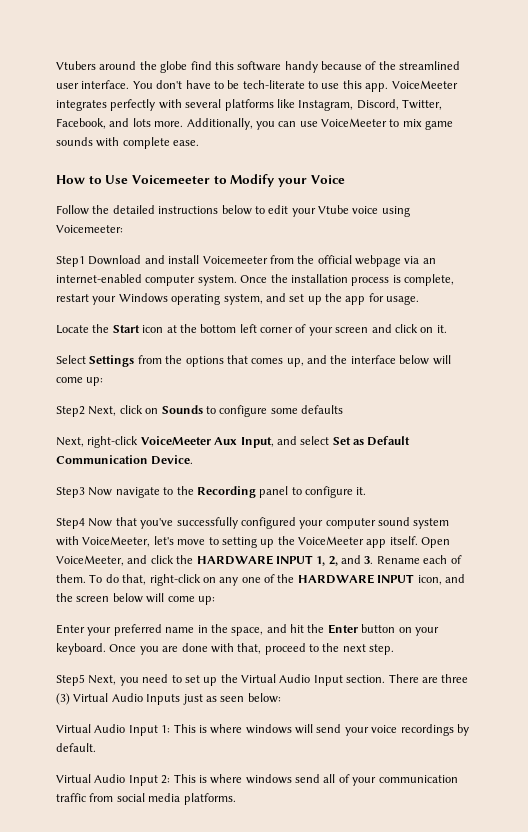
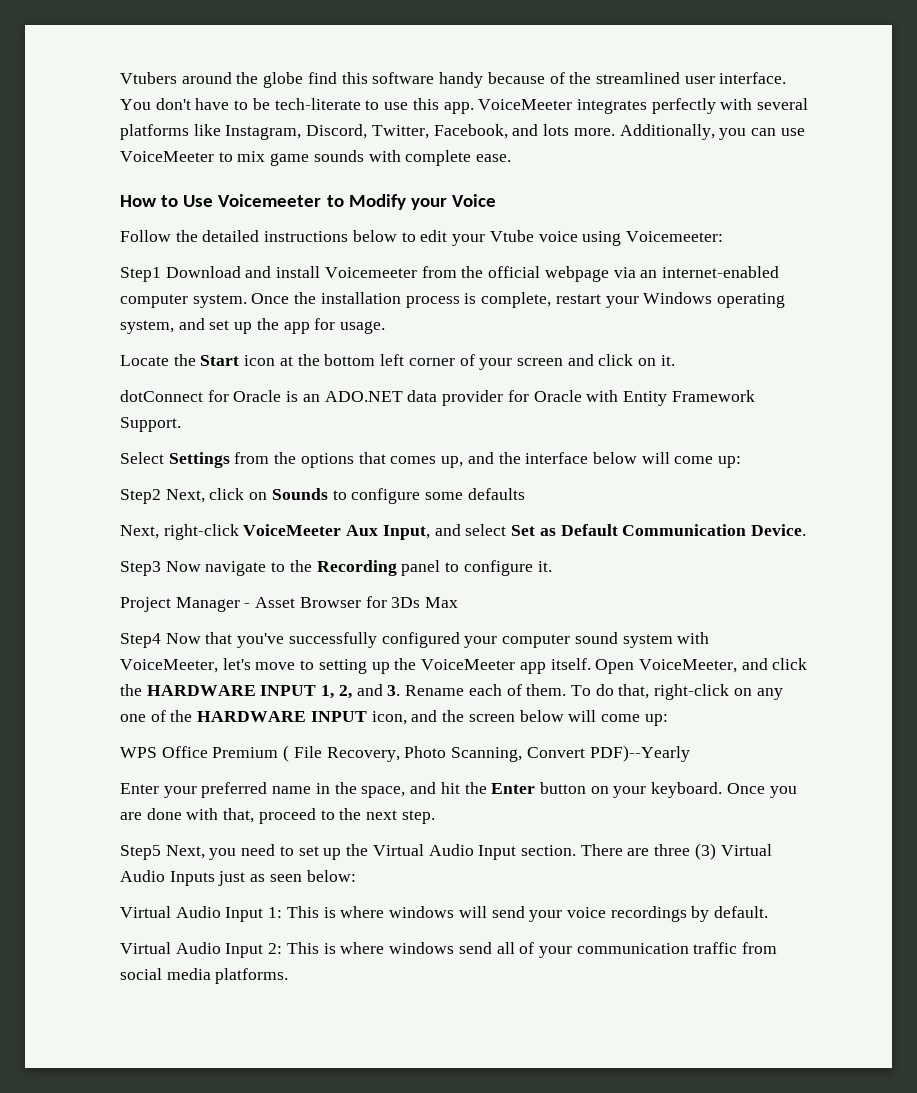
(447, 329) none -> [120,390,755,406] [120,417,181,432] // dotConnect for Oracle is an ADO.NET data provider for Oracle with Entity Framework Support.
(367, 491) none -> [120,596,459,612] // Project Manager - Asset Browser for 3Ds Max
(215, 600) none -> [120,745,690,762] // WPS Office Premium ( File Recovery, Photo Scanning, Convert PDF)--Yearly

